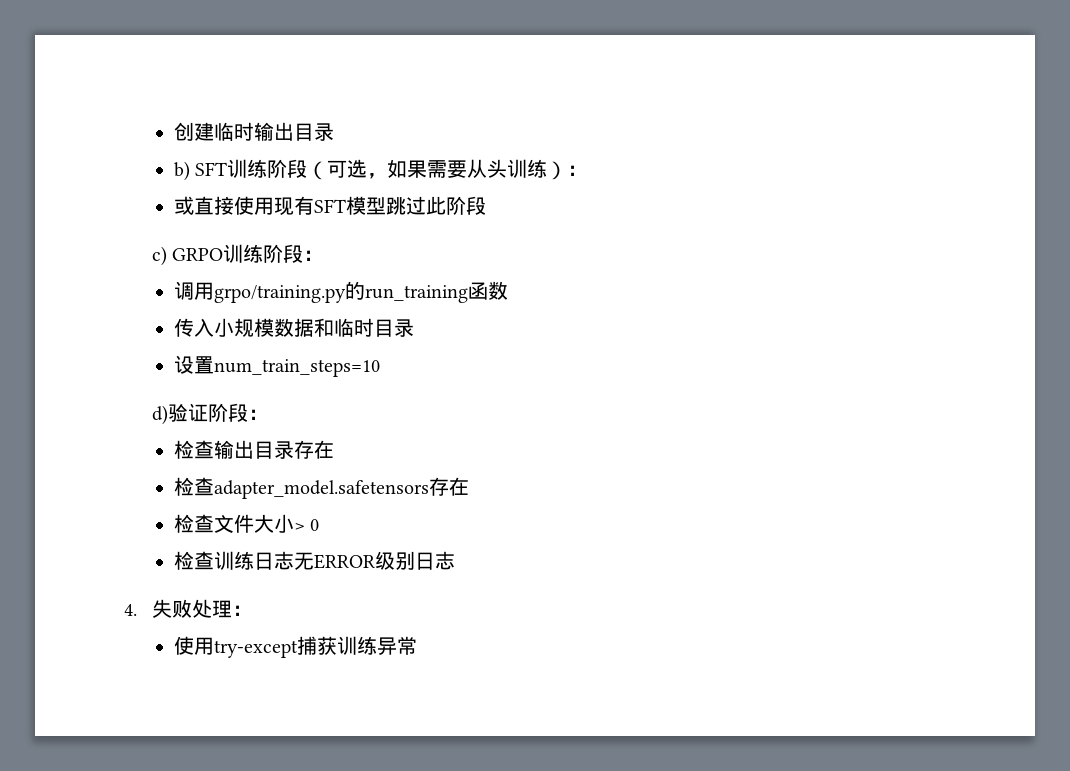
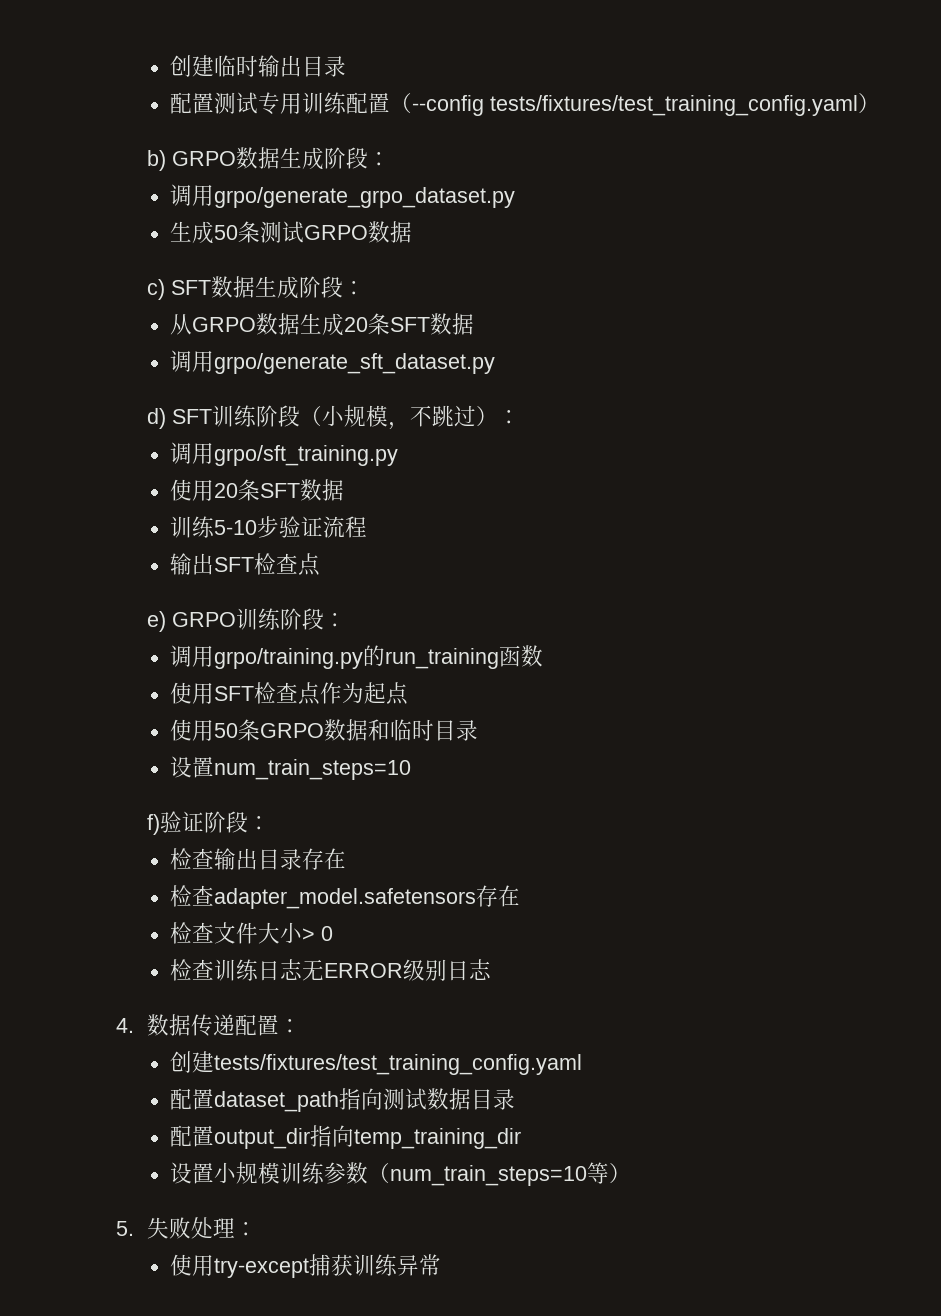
[174,159,588,181] [174,196,487,216] [152,246,168,266] b) SFT训练阶段（可选，如果需要从头训练）： // 或直接使用现有SFT模型跳过此阶段 // c) -> [170,92,881,116] [146,147,390,171] [170,184,516,208] [170,221,413,244] [146,276,365,300] [170,313,475,336] [170,350,496,374] [146,405,520,430] [170,442,399,466] [170,479,345,501] [170,516,368,538] [170,553,321,576] [146,611,166,632] 配置测试专用训练配置（--config tests/fixtures/test_training_config.yaml） // b) GRPO数据生成阶段： // 调用grpo/generate_grpo_dataset.py // 生成50条测试GRPO数据 // c) SFT数据生成阶段： // 从GRPO数据生成20条SFT数据 // 调用grpo/generate_sft_dataset.py // d) SFT训练阶段（小规模，不跳过）： // 调用grpo/sft_training.py // 使用20条SFT数据 // 训练5-10步验证流程 // 输出SFT检查点 // e)
[174,318,275,337] 传入小规模 -> [170,682,409,705] [170,719,325,741] 使用SFT检查点作为起点 // 使用50条GRPO
[152,405,169,425] d) -> [146,814,160,835] f)
(137, 610) none -> [146,1014,301,1036] [170,1051,583,1075] [170,1088,516,1112] [170,1125,522,1149] [170,1162,632,1186] [116,1221,134,1236] 数据传递配置： // 创建tests/fixtures/test_training_config.yaml // 配置dataset_path指向测试数据目录 // 配置output_dir指向temp_training_dir // 设置小规模训练参数（num_train_steps=10等） // 5.

